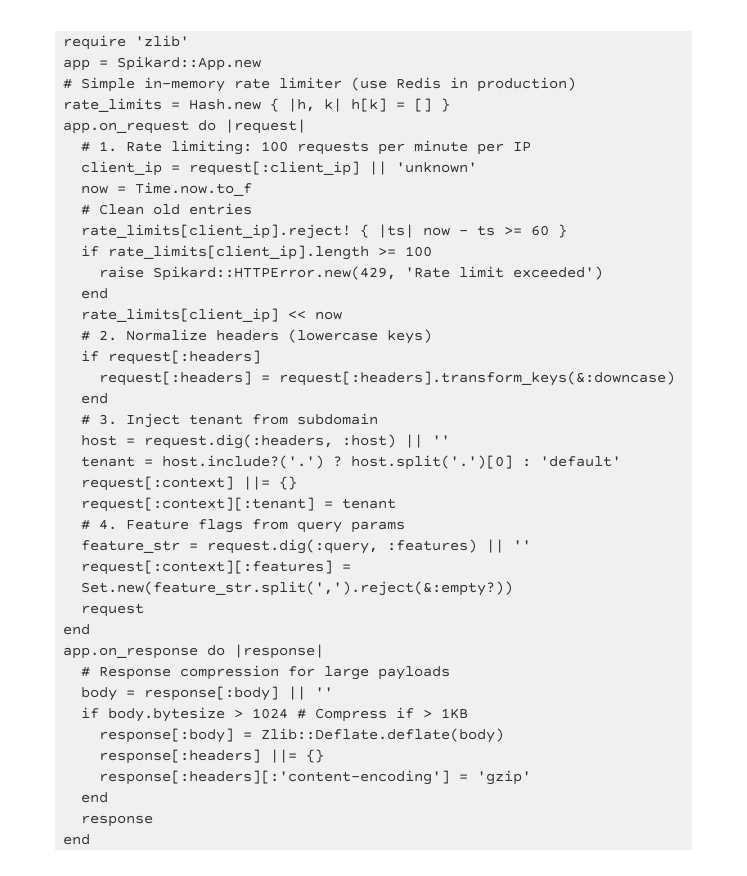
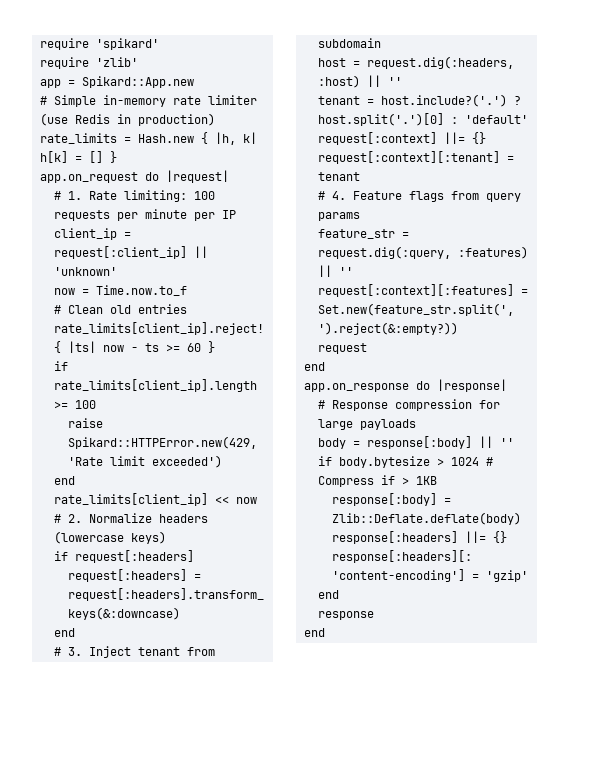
[62,35,126,50] require -> [39,38,159,50] [39,57,89,69] require 'spikard' // require

